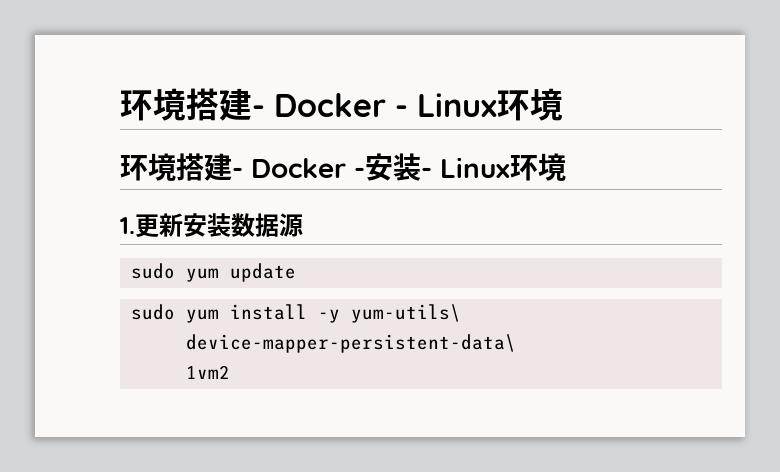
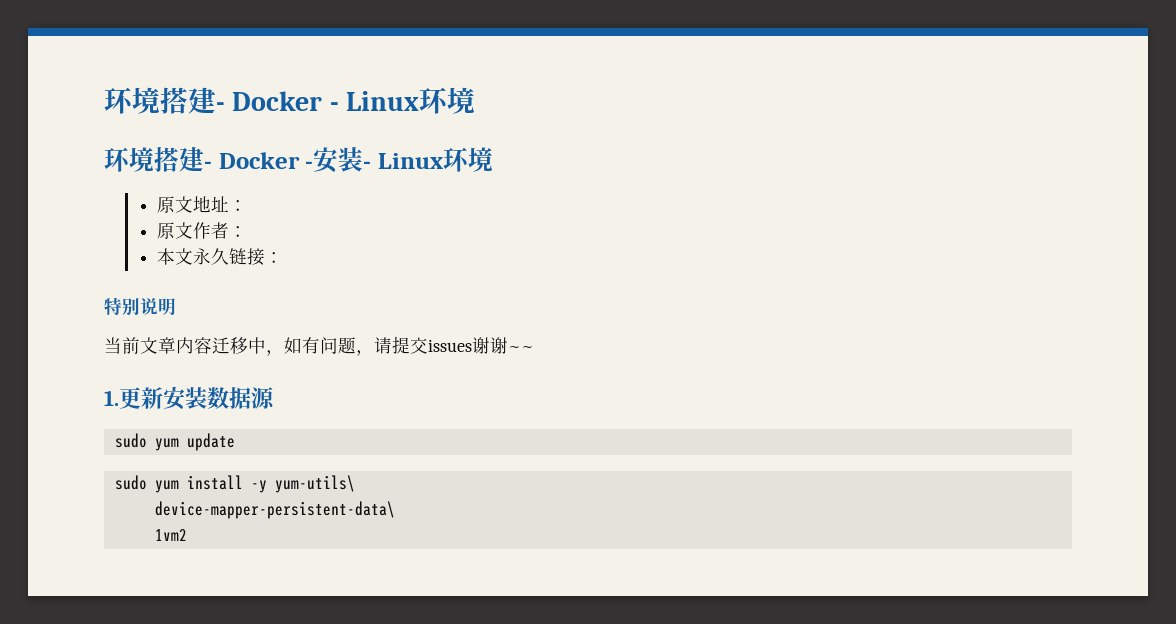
(566, 167) none -> [156,196,247,213] [156,222,247,239] [156,248,283,266] [104,297,176,316] [104,336,534,356] // 原文地址： // 原文作者： // 本文永久链接： // 特别说明 // 当前文章内容迁移中，如有问题，请提交issues谢谢~~

